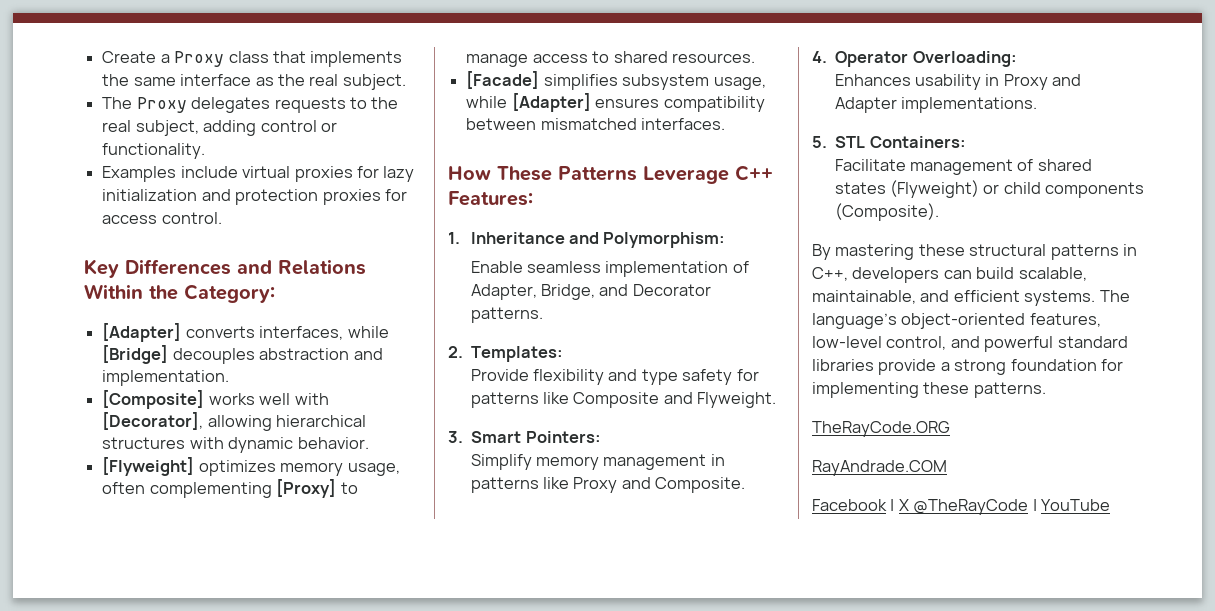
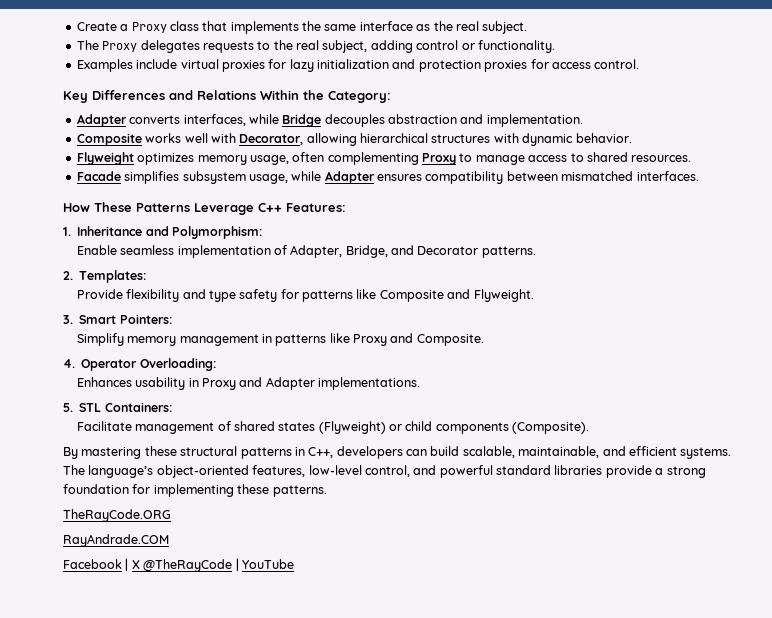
[102,323,182,342] [Adapter] -> [76,114,127,127] Adapter
[102,345,169,364] [Bridge] -> [282,114,322,127] Bridge
[102,390,205,409] [Composite] -> [76,133,142,146] Composite
[102,412,204,430] [Decorator], -> [239,134,304,145] Decorator,
[102,457,195,476] [Flyweight] -> [76,152,134,165] Flyweight
[276,479,337,498] [Proxy] -> [422,153,456,165] Proxy
[466,71,540,89] [Facade] -> [76,171,121,181] Facade
[511,93,591,112] [Adapter] -> [324,171,375,184] Adapter

